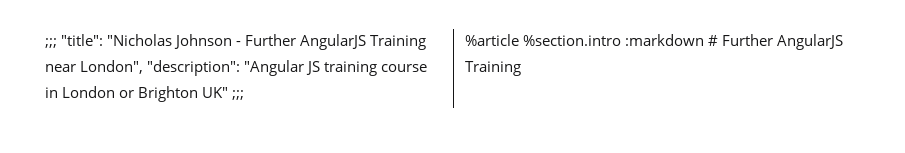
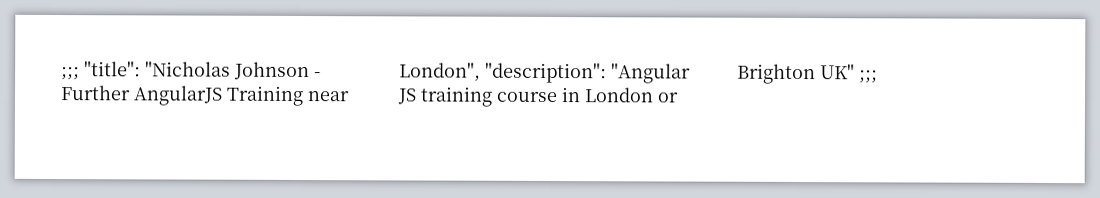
[465,34,844,50] [465,61,521,76] // %article %section.intro :markdown # Further AngularJS Training -> (878, 77) none

